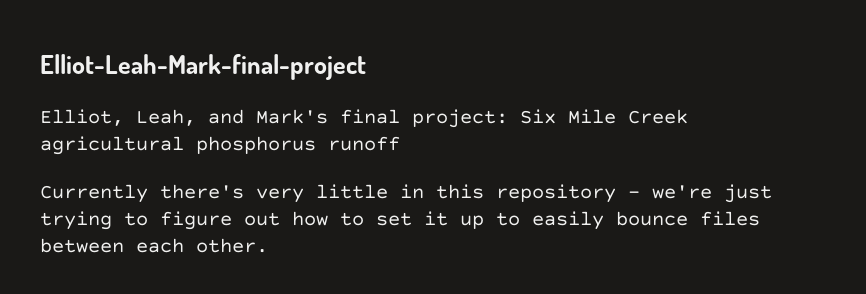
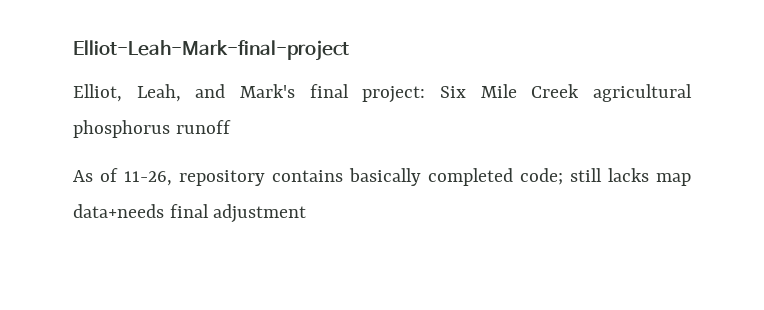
[40,184,772,203] [40,211,760,230] [40,238,268,253] Currently there's very little in this repository - we're just trying to figure out how to set it up to easily bounce files between each other. -> [73,168,691,186] [73,204,307,223] As of 11-26, repository contains basically completed code; still lacks map data+needs final adjustment

